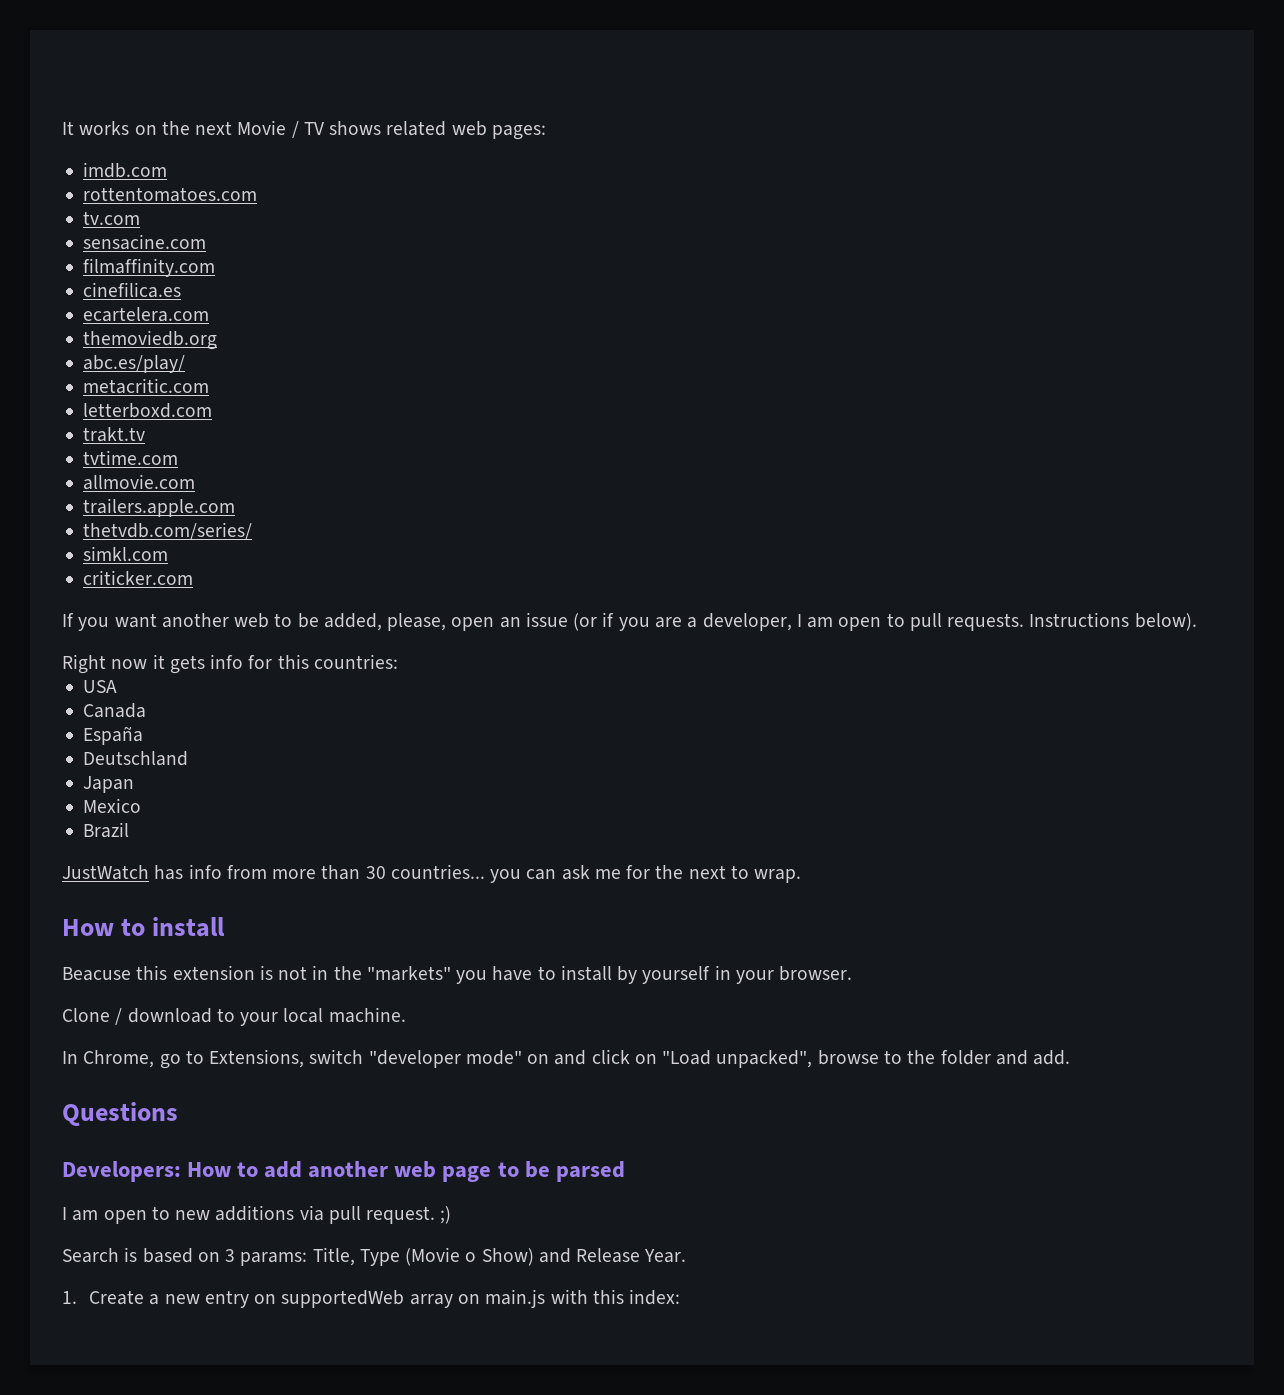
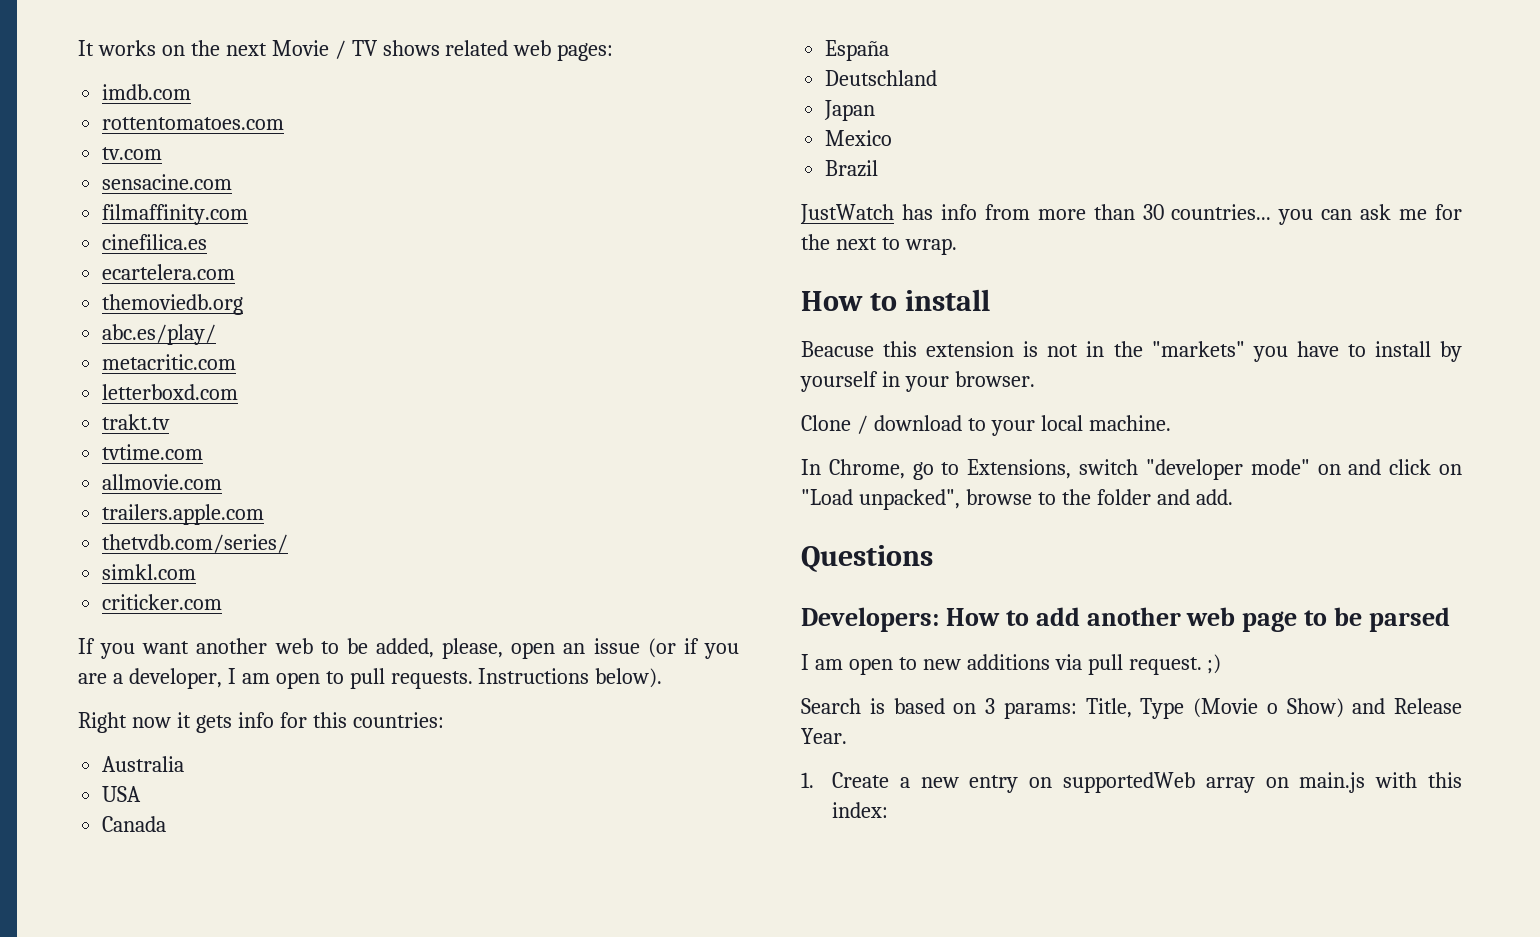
(398, 661) none -> [102,756,185,772] // Australia

